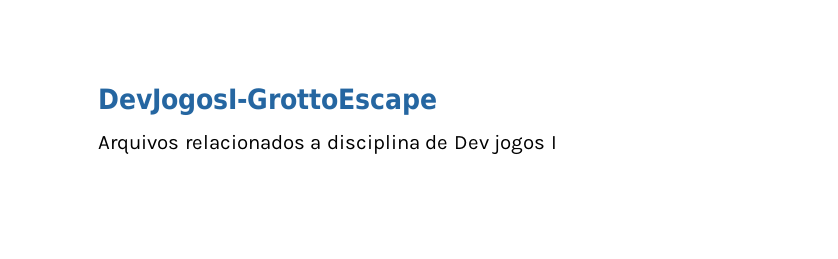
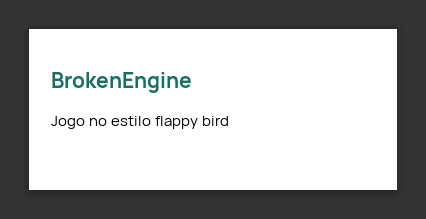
[98,88,437,116] [98,134,557,155] DevJogosI-GrottoEscape // Arquivos relacionados a disciplina de Dev jogos I -> [51,72,192,93] [51,116,230,129] BrokenEngine // Jogo no estilo flappy bird

